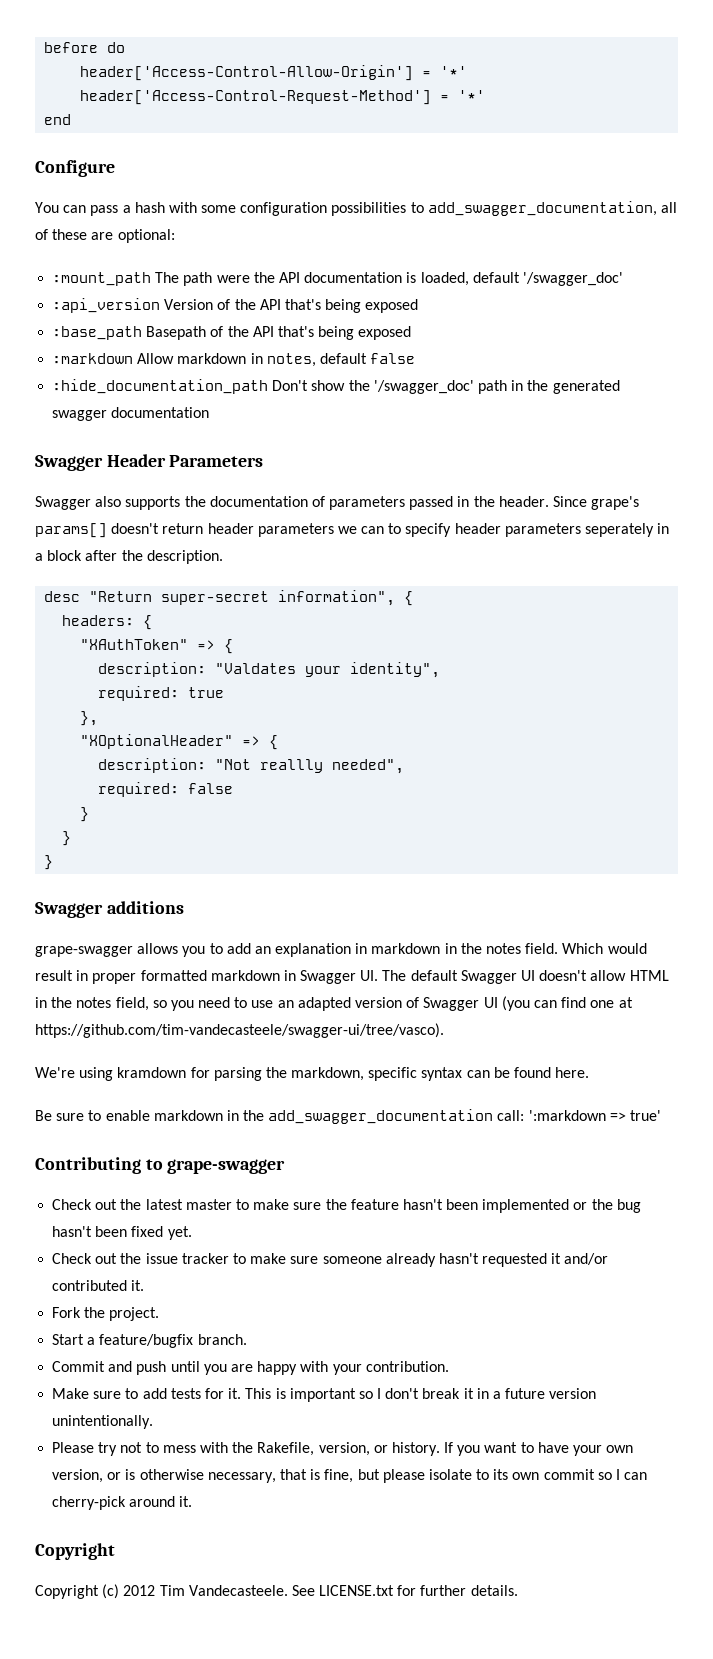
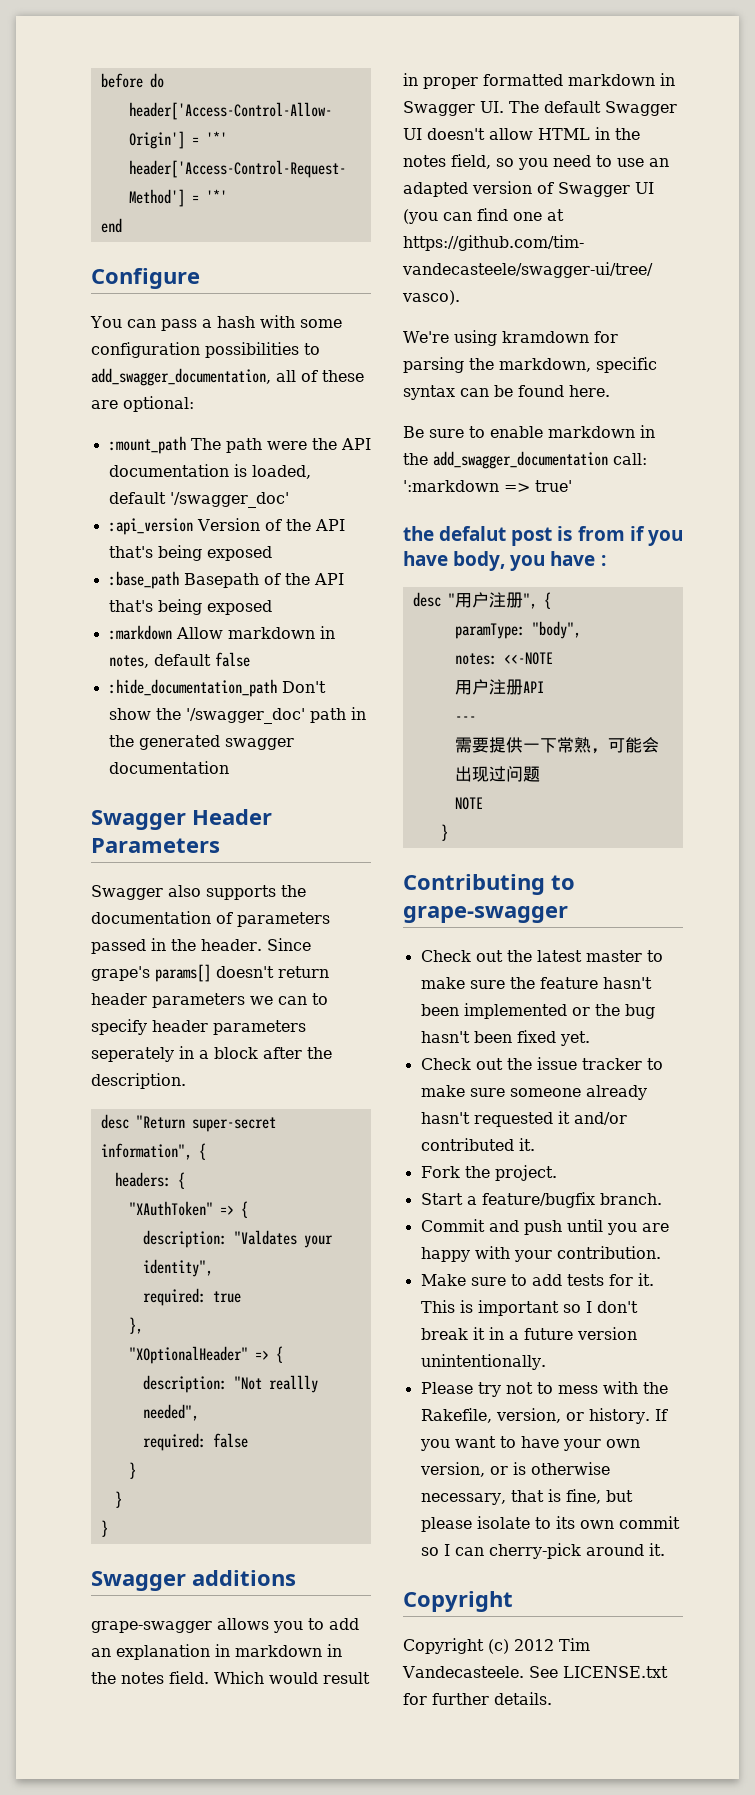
(662, 1115) none -> [403,526,683,546] [403,551,606,571] [412,592,551,609] [454,621,581,639] [454,652,553,665] [454,679,544,695] [454,716,476,722] [454,737,659,754] [454,766,540,782] [454,797,483,810] [440,824,448,841] // the defalut post is from if you have body, you have : // desc "用户注册", { // paramType: "body", // notes: <<-NOTE // 用户注册API // --- // 需要提供一下常熟，可能会出现过问题 // NOTE // }

